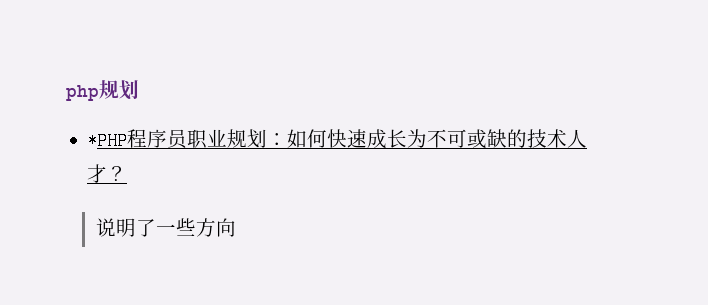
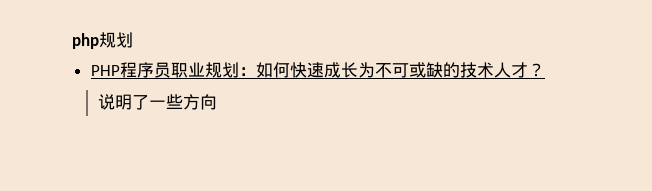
[87,132,128,150] *PHP -> [90,65,120,76] PHP

